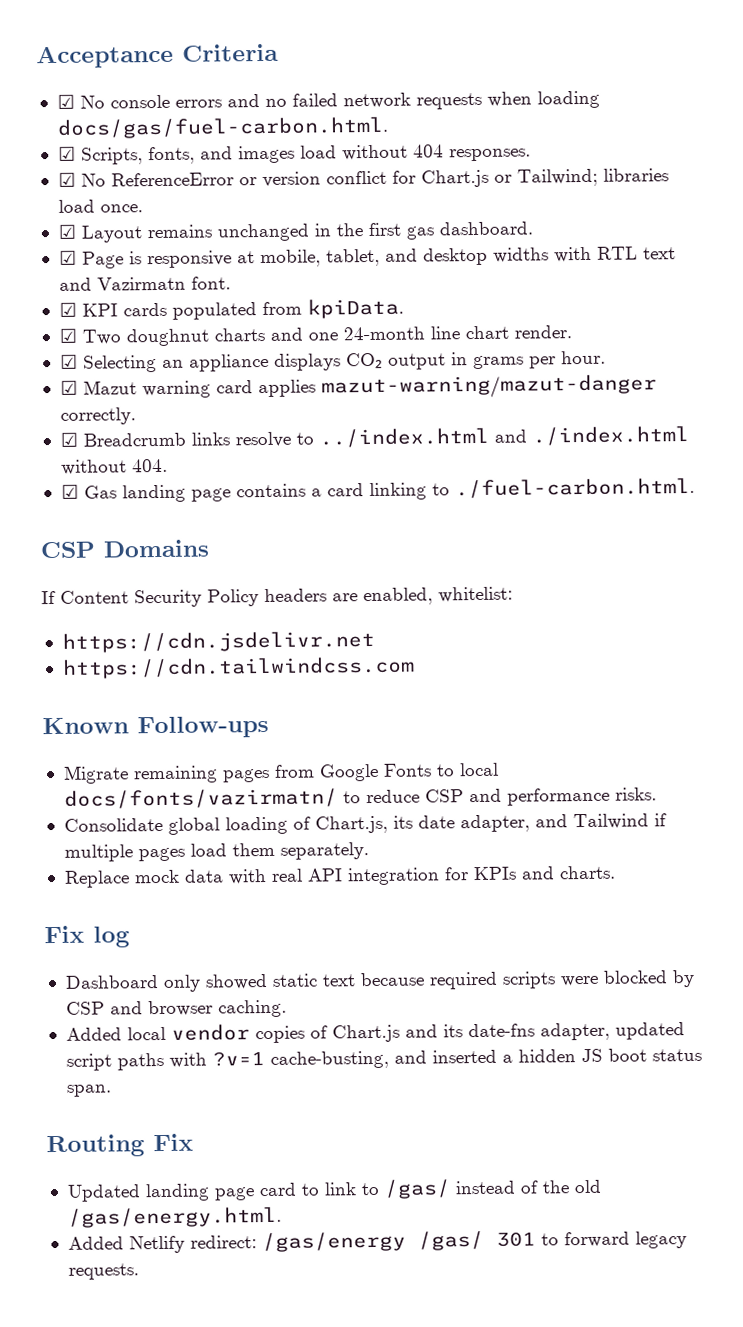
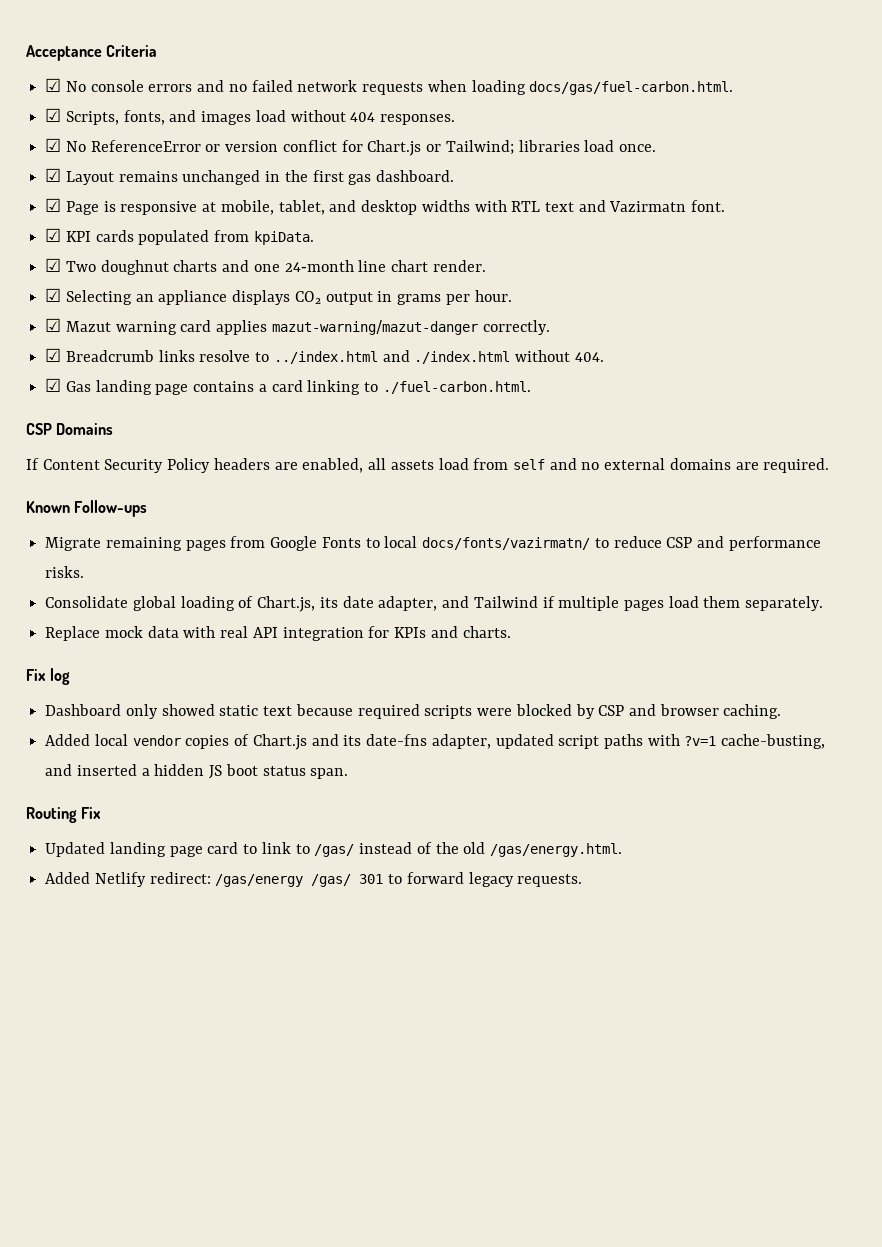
[438,586,513,603] [61,630,375,653] [61,656,415,679] whitelist: // https://cdn.jsdelivr.net // https://cdn.tailwindcss.com -> [368,458,830,473] all assets load from self and no external domains are required.

